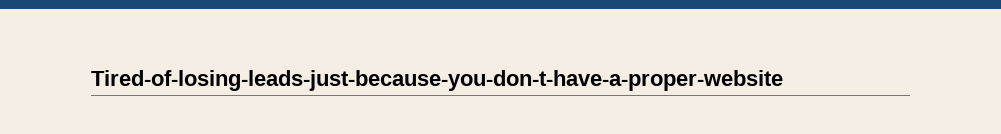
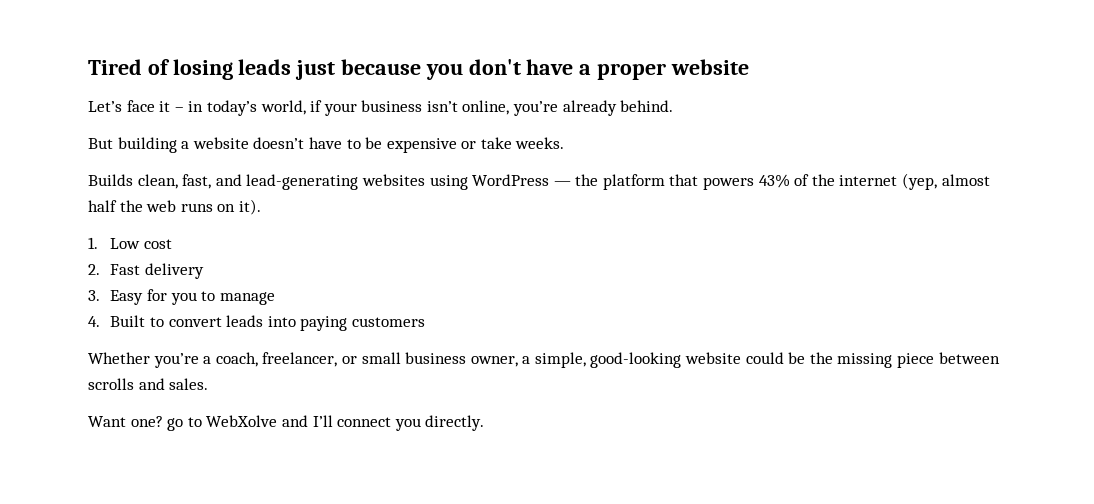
[91,70,783,91] Tired-of-losing-leads-just-because-you-don-t-have-a-proper-website -> [88,59,749,80] [88,100,674,116] [88,137,565,153] [88,173,990,190] [88,199,261,215] [88,237,172,249] [88,263,204,279] [88,289,275,305] [88,315,425,331] [88,352,1000,368] [88,378,209,390] [88,415,485,431] Tired of losing leads just because you don't have a proper website // Let’s face it – in today’s world, if your business isn’t online, you’re already behind. // But building a website doesn’t have to be expensive or take weeks. // Builds clean, fast, and lead-generating websites using WordPress — the platform that powers 43% of the internet (yep, almost half the web runs on it). // 1. Low cost // 2. Fast delivery // 3. Easy for you to manage // 4. Built to convert leads into paying customers // Whether you’re a coach, freelancer, or small business owner, a simple, good-looking website could be the missing piece between scrolls and sales. // Want one? go to WebXolve and I’ll connect you directly.

